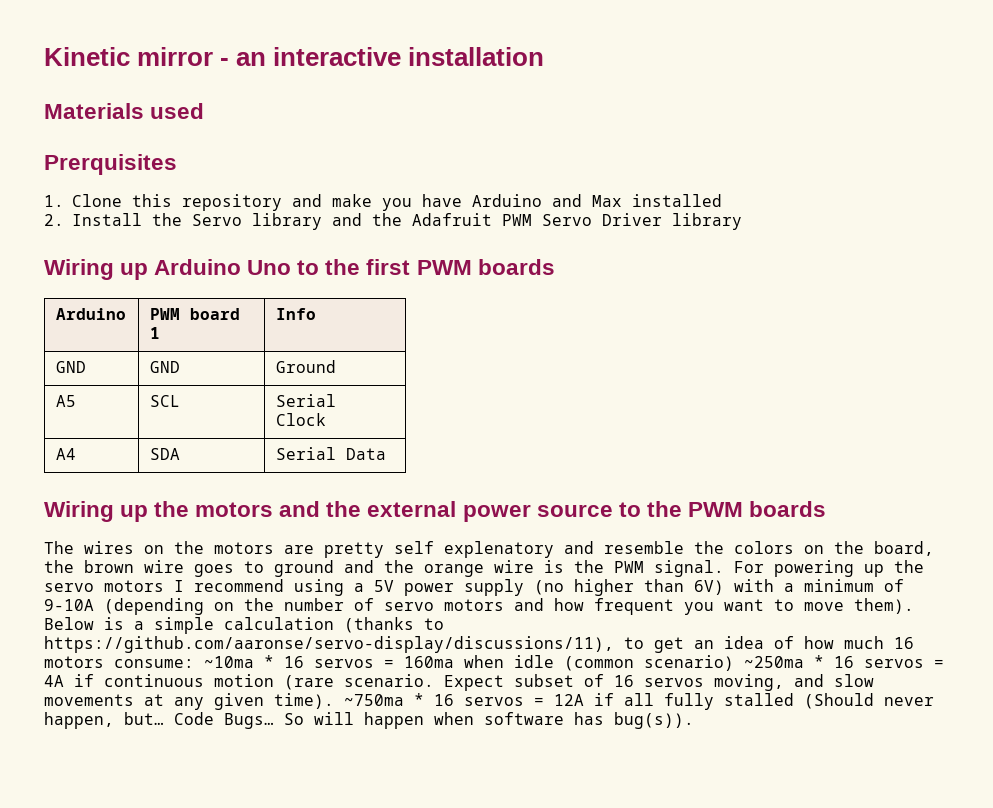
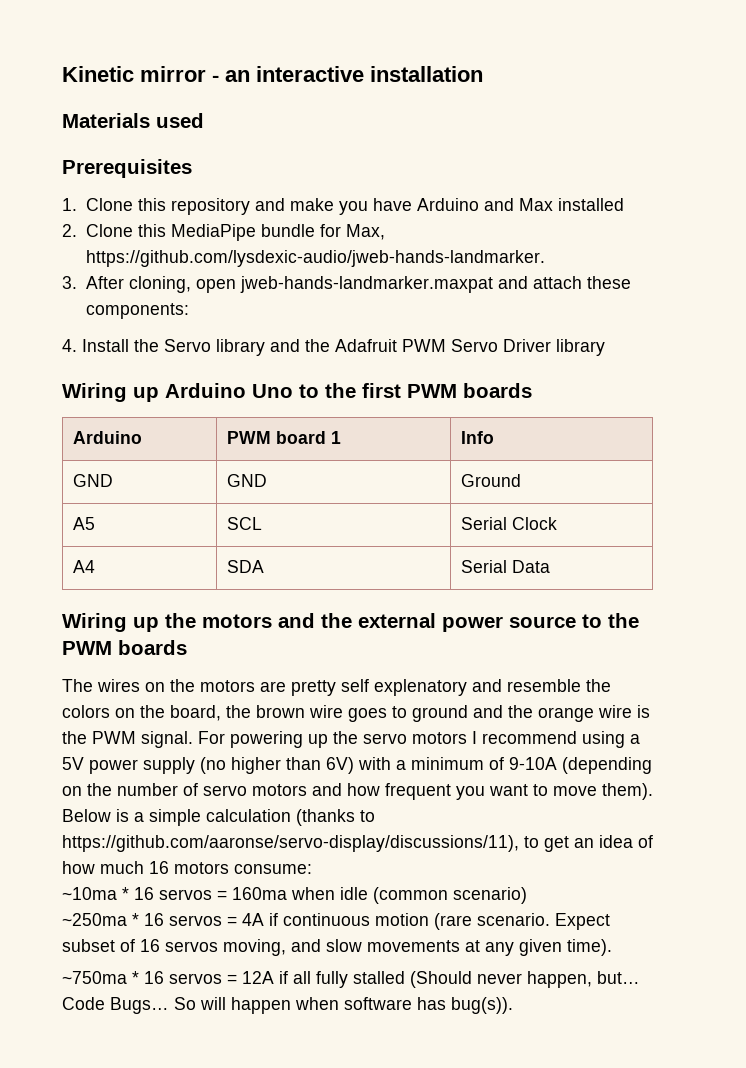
[44,154,177,175] Prerquisites -> [62,159,192,178] Prerequisites
(64, 220) none -> [85,224,385,241] [85,250,545,267] [62,276,631,293] [85,303,189,319] [62,339,77,352] Clone this MediaPipe bundle for Max, https://github.com/lysdexic-audio/jweb-hands-landmarker. // 3. After cloning, open jweb-hands-landmarker.maxpat and attach these components: // 4.
(194, 663) none -> (312, 869) //
(734, 663) none -> (527, 895) //
(334, 701) none -> (612, 947) //

